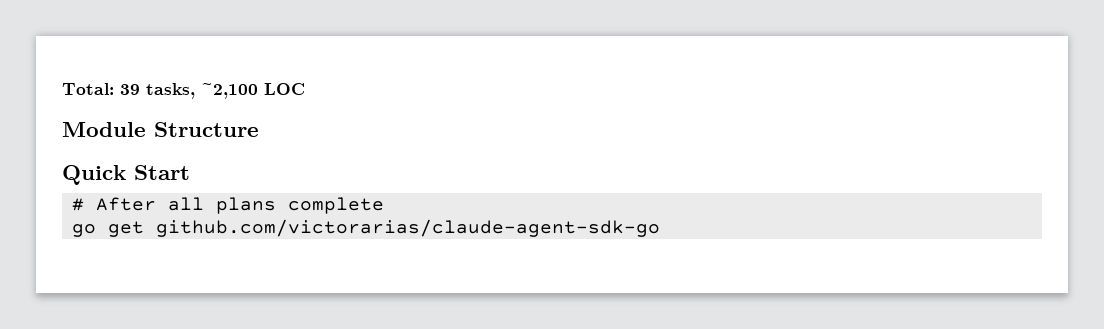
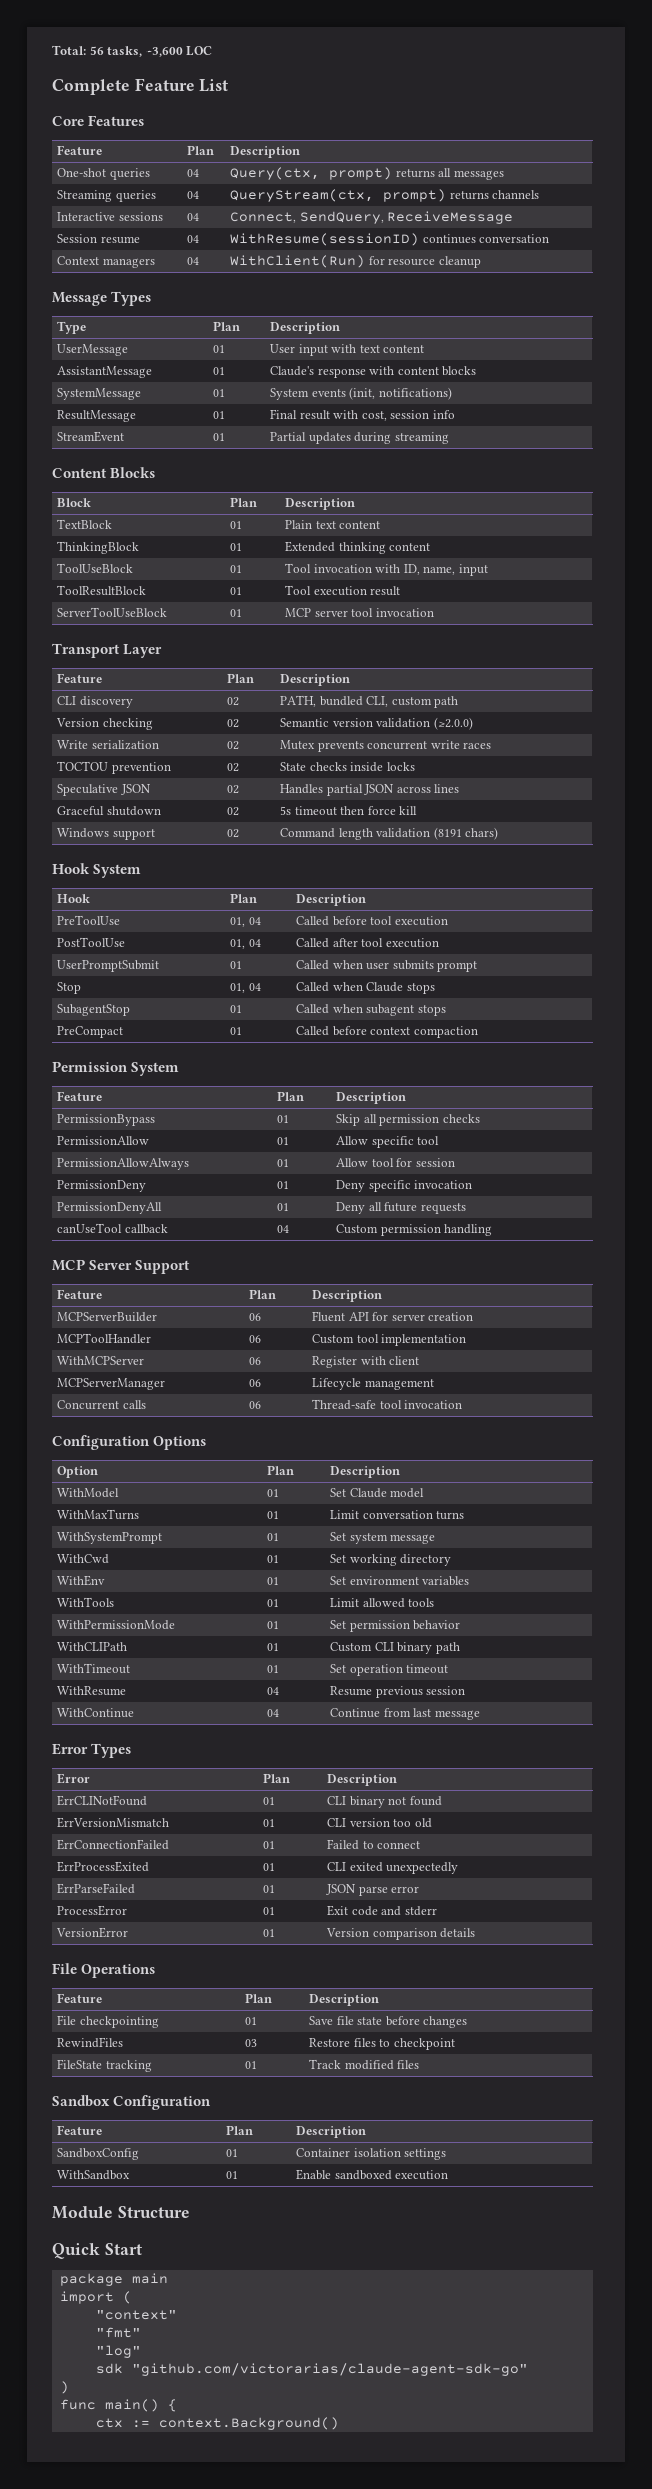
[120,83,305,99] [62,122,259,137] [62,165,190,185] [71,197,384,214] [71,219,660,237] 39 tasks, ~2,100 LOC // Module Structure // Quick Start // # After all plans complete // go get github.com/victorarias/claude-agent-sdk-go -> [89,46,213,57] [52,78,229,95] [52,115,145,126] [57,145,103,155] [187,145,215,155] [230,146,301,158] [57,168,150,180] [187,169,200,177] [230,167,504,180] [57,190,156,202] [187,191,200,199] [230,189,540,202] [57,212,163,221] [187,213,200,221] [230,211,514,224] [57,234,140,244] [187,235,200,243] [230,233,550,246] [57,256,155,268] [187,257,200,265] [230,255,481,268] [52,291,152,306] [57,321,87,334] [213,321,241,331] [270,322,341,334] [57,344,129,356] [213,345,226,353] [270,344,425,356] [57,366,153,378] [213,367,226,375] [270,366,477,378] [57,388,142,400] [213,389,226,397] [270,387,452,400] [57,410,137,422] [213,411,226,419] [270,409,455,421] [57,431,125,442] [213,433,226,441] [270,432,449,444] [52,467,156,478] [57,498,92,507] [230,497,258,507] [285,498,356,510] [57,519,113,529] [230,521,243,529] [285,520,381,529] [57,541,140,554] [230,543,243,551] [285,541,431,554] [57,563,134,573] [230,565,243,573] [285,563,488,576] [57,585,147,596] [230,587,243,595] [285,585,401,596] [57,607,168,617] [230,609,243,617] [285,608,434,617] [52,643,163,658] [57,673,103,683] [227,673,255,683] [280,674,351,686] [57,696,133,708] [227,697,240,706] [280,695,459,708] [56,718,153,730] [227,719,240,728] [280,717,473,730] [57,740,159,750] [227,741,240,750] [280,740,492,752] [57,761,171,774] [227,763,240,772] [280,762,415,772] [57,784,151,796] [227,785,240,794] [280,784,460,796] [57,806,161,816] [227,807,240,816] [280,806,418,816] [57,828,155,840] [227,829,240,838] [280,827,499,840] [52,863,142,878] [57,894,91,903] [230,893,258,903] [296,894,367,906] [57,915,121,925] [230,917,261,927] [296,916,448,926] [57,937,126,947] [230,939,261,949] [296,938,439,948] [57,960,160,972] [230,961,243,969] [296,960,478,972] [57,982,82,994] [230,983,261,993] [296,982,435,994] [57,1004,131,1016] [230,1005,243,1013] [296,1004,446,1016] [57,1026,124,1038] [230,1027,243,1035] [296,1026,478,1038] [52,1061,180,1076] [57,1091,103,1101] [277,1091,305,1101] [336,1092,407,1104] [57,1114,156,1126] [277,1115,290,1123] [336,1114,480,1126] [57,1136,150,1145] [277,1137,290,1145] [336,1136,440,1148] [57,1158,190,1170] [277,1159,290,1167] [336,1158,455,1167] [57,1180,147,1192] [277,1181,290,1189] [336,1180,473,1192] [57,1202,163,1214] [277,1203,290,1211] [336,1202,466,1214] [57,1223,168,1234] [277,1225,290,1233] [336,1224,493,1236] [52,1259,191,1274] [57,1289,103,1299] [249,1289,277,1299] [312,1290,383,1302] [57,1312,158,1322] [249,1313,262,1321] [312,1311,474,1322] [57,1333,152,1344] [249,1335,262,1343] [312,1334,467,1346] [57,1356,145,1365] [249,1357,262,1365] [312,1356,420,1368] [57,1378,166,1390] [249,1379,262,1387] [312,1378,434,1390] [57,1400,146,1410] [249,1401,262,1409] [312,1399,463,1410] [52,1435,207,1450] [57,1466,99,1478] [267,1465,295,1475] [330,1466,401,1478] [57,1488,120,1498] [267,1489,280,1497] [330,1488,425,1498] [57,1509,140,1520] [267,1511,280,1519] [330,1510,465,1520] [57,1532,163,1544] [267,1533,280,1541] [330,1532,436,1544] [57,1554,110,1564] [267,1555,280,1563] [330,1554,452,1566] [57,1575,106,1586] [267,1577,280,1585] [330,1576,470,1586] [57,1597,115,1607] [267,1599,280,1607] [330,1598,435,1608] [57,1620,176,1630] [267,1621,280,1629] [330,1620,461,1632] [57,1642,128,1651] [267,1643,280,1651] [330,1642,460,1654] [57,1663,131,1674] [267,1665,280,1673] [330,1664,449,1676] [57,1686,127,1696] [267,1687,280,1695] [330,1686,466,1698] [57,1708,135,1718] [267,1709,280,1717] [330,1708,480,1720] [52,1743,132,1758] [57,1773,91,1784] [263,1773,291,1783] [327,1774,398,1786] [57,1795,148,1806] [263,1797,276,1805] [327,1796,442,1808] [57,1817,170,1828] [263,1819,276,1827] [327,1818,432,1828] [57,1839,170,1850] [263,1841,276,1849] [327,1839,421,1850] [57,1861,150,1872] [263,1863,276,1871] [327,1862,459,1874] [57,1883,136,1894] [263,1885,276,1893] [326,1884,420,1896] [57,1905,128,1916] [263,1907,276,1915] [327,1905,437,1916] [56,1927,129,1938] [263,1929,276,1937] [326,1928,476,1940] [52,1963,156,1978] [57,1993,103,2003] [245,1993,273,2003] [309,1994,380,2006] [57,2015,159,2028] [245,2017,258,2025] [309,2016,468,2028] [57,2037,124,2048] [245,2039,258,2047] [309,2038,455,2050] [57,2059,152,2072] [245,2061,258,2069] [309,2059,420,2070] [52,2095,212,2110] [57,2125,103,2135] [226,2125,254,2135] [296,2126,367,2138] [57,2148,140,2160] [226,2149,239,2157] [296,2148,447,2160] [57,2170,131,2180] [226,2171,239,2179] [296,2169,449,2180] [52,2206,190,2219] [52,2243,142,2259] [59,2273,168,2286] [59,2291,132,2304] [95,2310,177,2320] [95,2327,141,2338] [95,2345,141,2358] [95,2363,528,2376] [59,2381,69,2394] [59,2399,177,2412] [95,2417,339,2430] 56 tasks, ~3,600 LOC // Complete Feature List // Core Features // Feature | Plan | Description // One-shot queries | 04 | Query(ctx, prompt) returns all messages // Streaming queries | 04 | QueryStream(ctx, prompt) returns channels // Interactive sessions | 04 | Connect, SendQuery, ReceiveMessage // Session resume | 04 | WithResume(sessionID) continues conversation // Context managers | 04 | WithClient(Run) for resource cleanup // Message Types // Type | Plan | Description // UserMessage | 01 | User input with text content // AssistantMessage | 01 | Claude's response with content blocks // SystemMessage | 01 | System events (init, notifications) // ResultMessage | 01 | Final result with cost, session info // StreamEvent | 01 | Partial updates during streaming // Content Blocks // Block | Plan | Description // TextBlock | 01 | Plain text content // ThinkingBlock | 01 | Extended thinking content // ToolUseBlock | 01 | Tool invocation with ID, name, input // ToolResultBlock | 01 | Tool execution result // ServerToolUseBlock | 01 | MCP server tool invocation // Transport Layer // Feature | Plan | Description // CLI discovery | 02 | PATH, bundled CLI, custom path // Version checking | 02 | Semantic version validation (≥2.0.0) // Write serialization | 02 | Mutex prevents concurrent write races // TOCTOU prevention | 02 | State checks inside locks // Speculative JSON | 02 | Handles partial JSON across lines // Graceful shutdown | 02 | 5s timeout then force kill // Windows support | 02 | Command length validation (8191 chars) // Hook System // Hook | Plan | Description // PreToolUse | 01, 04 | Called before tool execution // PostToolUse | 01, 04 | Called after tool execution // UserPromptSubmit | 01 | Called when user submits prompt // Stop | 01, 04 | Called when Claude stops // SubagentStop | 01 | Called when subagent stops // PreCompact | 01 | Called before context compaction // Permission System // Feature | Plan | Description // PermissionBypass | 01 | Skip all permission checks // PermissionAllow | 01 | Allow specific tool // PermissionAllowAlways | 01 | Allow tool for session // PermissionDeny | 01 | Deny specific invocation // PermissionDenyAll | 01 | Deny all future requests // canUseTool callback | 04 | Custom permission handling // MCP Server Support // Feature | Plan | Description // MCPServerBuilder | 06 | Fluent API for server creation // MCPToolHandler | 06 | Custom tool implementation // WithMCPServer | 06 | Register with client // MCPServerManager | 06 | Lifecycle management // Concurrent calls | 06 | Thread-safe tool invocation // Configuration Options // Option | Plan | Description // WithModel | 01 | Set Claude model // WithMaxTurns | 01 | Limit conversation turns // WithSystemPrompt | 01 | Set system message // WithCwd | 01 | Set working directory // WithEnv | 01 | Set environment variables // WithTools | 01 | Limit allowed tools // WithPermissionMode | 01 | Set permission behavior // WithCLIPath | 01 | Custom CLI binary path // WithTimeout | 01 | Set operation timeout // WithResume | 04 | Resume previous session // WithContinue | 04 | Continue from last message // Error Types // Error | Plan | Description // ErrCLINotFound | 01 | CLI binary not found // ErrVersionMismatch | 01 | CLI version too old // ErrConnectionFailed | 01 | Failed to connect // ErrProcessExited | 01 | CLI exited unexpectedly // ErrParseFailed | 01 | JSON parse error // ProcessError | 01 | Exit code and stderr // VersionError | 01 | Version comparison details // File Operations // Feature | Plan | Description // File checkpointing | 01 | Save file state before changes // RewindFiles | 03 | Restore files to checkpoint // FileState tracking | 01 | Track modified files // Sandbox Configuration // Feature | Plan | Description // SandboxConfig | 01 | Container isolation settings // WithSandbox | 01 | Enable sandboxed execution // Module Structure // Quick Start // package main // import ( // "context" // "fmt" // "log" // sdk "github.com/victorarias/claude-agent-sdk-go" // ) // func main() { // ctx := context.Background()

